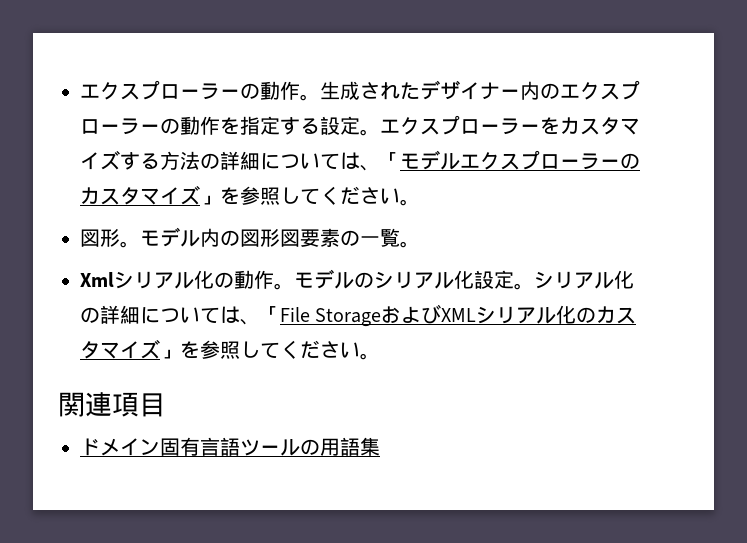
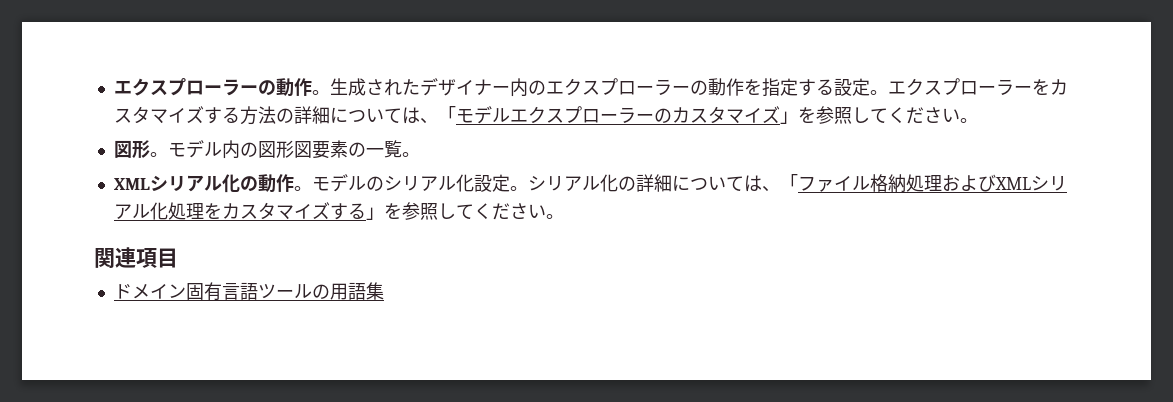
[80,272,114,287] Xml -> [113,178,150,190] XML
[280,307,382,327] File Storage -> [797,174,942,193] ファイル格納処理
[576,306,637,324] [80,339,160,359] のカスタマイズ -> [167,202,366,220] 処理をカスタマイズする

